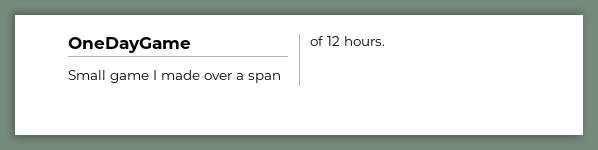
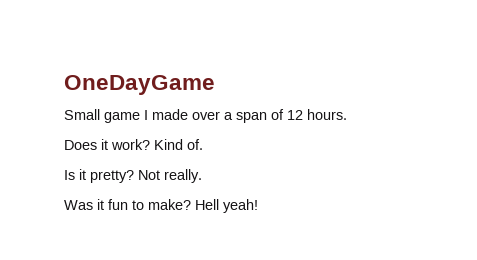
(385, 41) none -> [64,139,203,150] [64,169,202,183] [64,199,258,213] // Does it work? Kind of. // Is it pretty? Not really. // Was it fun to make? Hell yeah!

